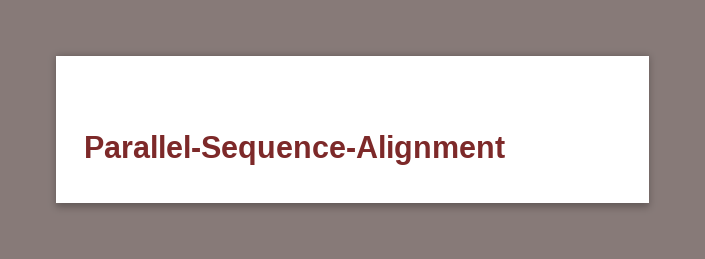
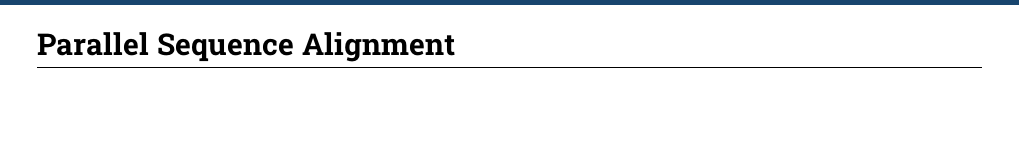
[84,135,505,165] Parallel-Sequence-Alignment -> [37,32,456,62] Parallel Sequence Alignment

